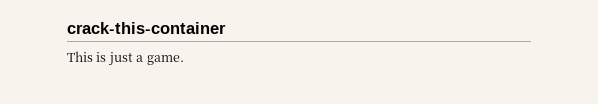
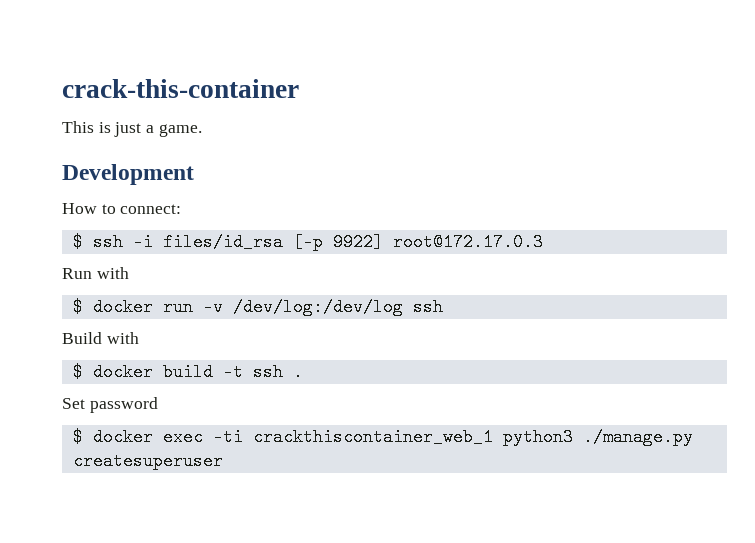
(184, 60) none -> [62,164,194,185] [62,203,182,214] [72,233,543,251] [62,267,129,279] [72,298,443,316] [62,332,139,344] [72,363,303,381] [62,397,158,413] [72,428,693,446] [72,452,223,470] // Development // How to connect: // $ ssh -i files/id_rsa [-p 9922] root@172.17.0.3 // Run with // $ docker run -v /dev/log:/dev/log ssh // Build with // $ docker build -t ssh . // Set password // $ docker exec -ti crackthiscontainer_web_1 python3 ./manage.py createsuperuser

